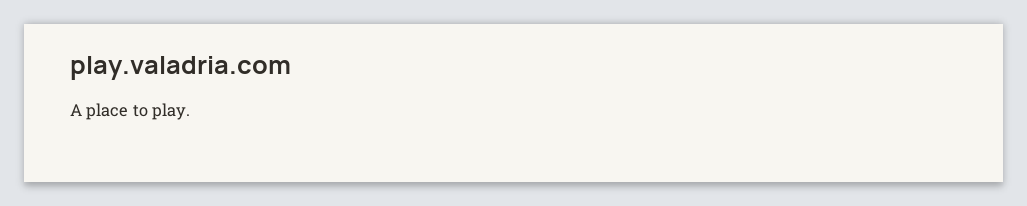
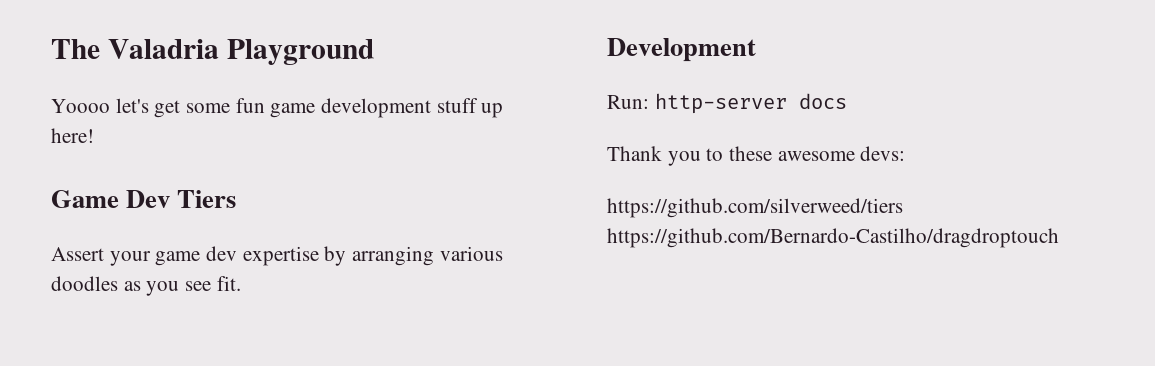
[70,56,291,80] [70,103,191,120] play.valadria.com // A place to play. -> [51,39,374,65] [51,98,504,118] [51,128,94,143] [51,190,237,208] [51,246,503,266] [51,276,241,296] [607,38,756,62] [607,93,847,114] [607,146,906,166] [607,198,903,218] [607,228,1059,248] The Valadria Playground // Yoooo let's get some fun game development stuff up here! // Game Dev Tiers // Assert your game dev expertise by arranging various doodles as you see fit. // Development // Run: http-server docs // Thank you to these awesome devs: // https://github.com/silverweed/tiers https://github.com/Bernardo-Castilho/dragdroptouch

